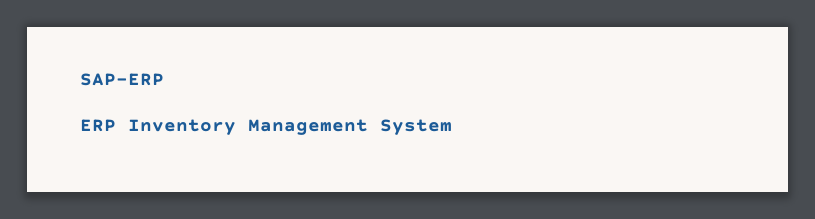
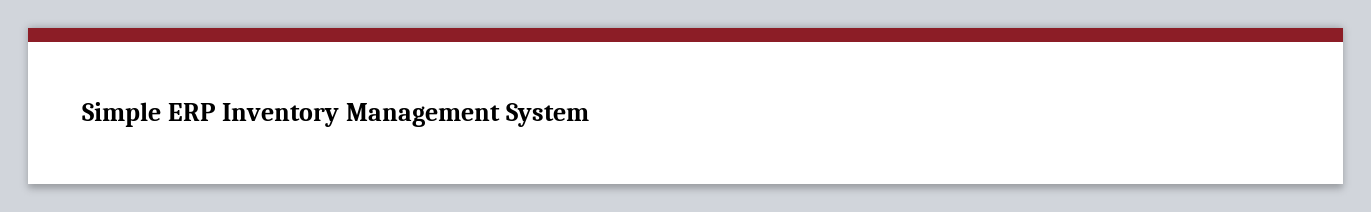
[80,73,164,86] SAP-ERP // -> [82,102,161,127] Simple

